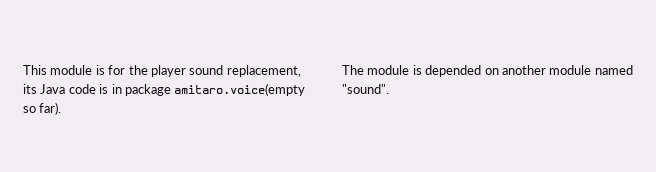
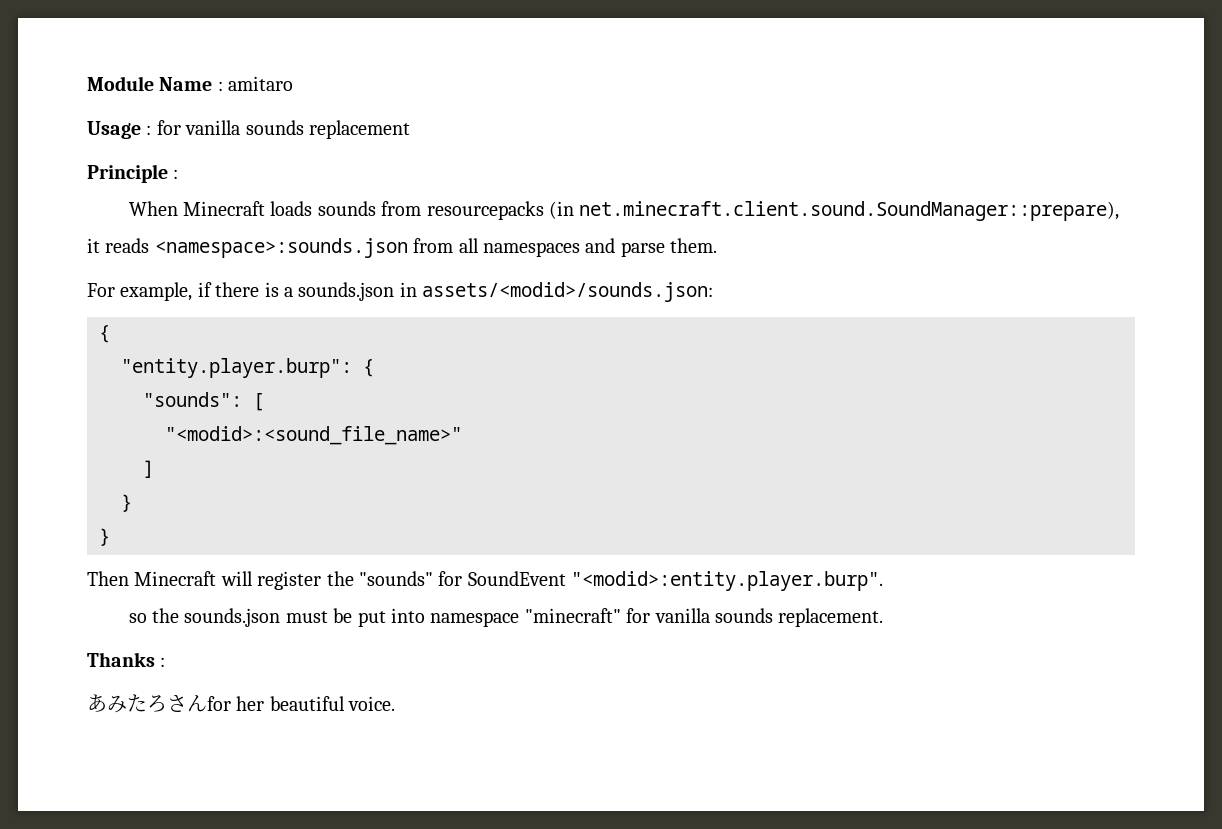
[23,65,301,77] [23,83,306,96] [23,102,62,115] [342,65,633,77] [342,84,389,94] This module is for the player sound replacement, its Java code is in package amitaro.voice(empty so far). // The module is depended on another module named "sound". -> [87,76,294,91] [87,120,410,139] [87,164,179,183] [128,201,1120,221] [87,238,718,258] [87,282,714,302] [99,325,110,343] [121,358,374,378] [143,392,264,411] [165,426,462,445] [143,460,154,478] [121,494,132,512] [99,528,110,546] [87,571,884,591] [128,608,884,627] [87,652,166,667] [87,694,396,713] Module Name : amitaro // Usage : for vanilla sounds replacement // Principle : // When Minecraft loads sounds from resourcepacks (in net.minecraft.client.sound.SoundManager::prepare), it reads <namespace>:sounds.json from all namespaces and parse them. // For example, if there is a sounds.json in assets/<modid>/sounds.json: // { // "entity.player.burp": { // "sounds": [ // "<modid>:<sound_file_name>" // ] // } // } // Then Minecraft will register the "sounds" for SoundEvent "<modid>:entity.player.burp". // so the sounds.json must be put into namespace "minecraft" for vanilla sounds replacement. // Thanks : // あみたろさんfor her beautiful voice.

